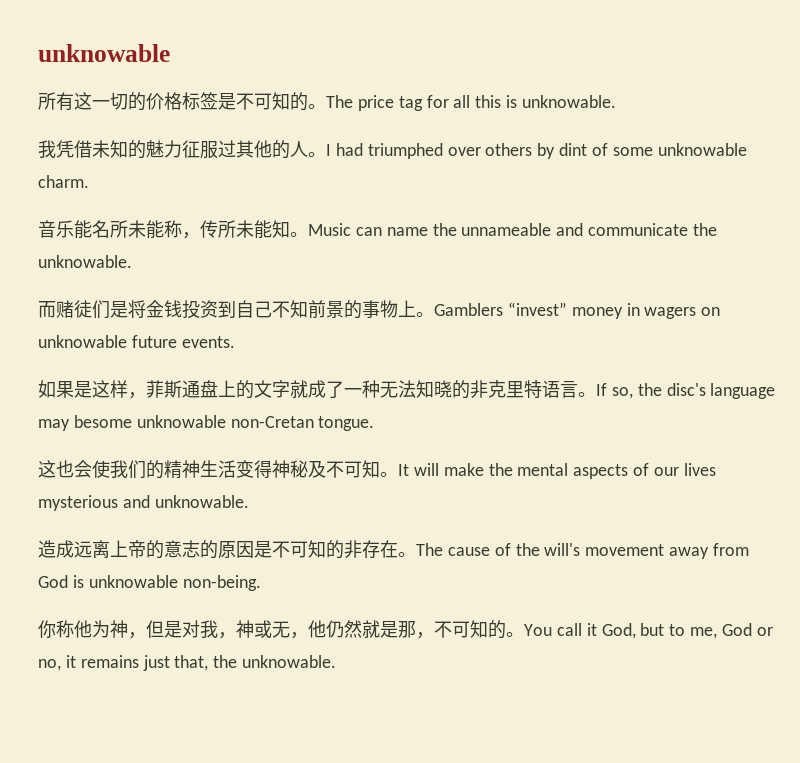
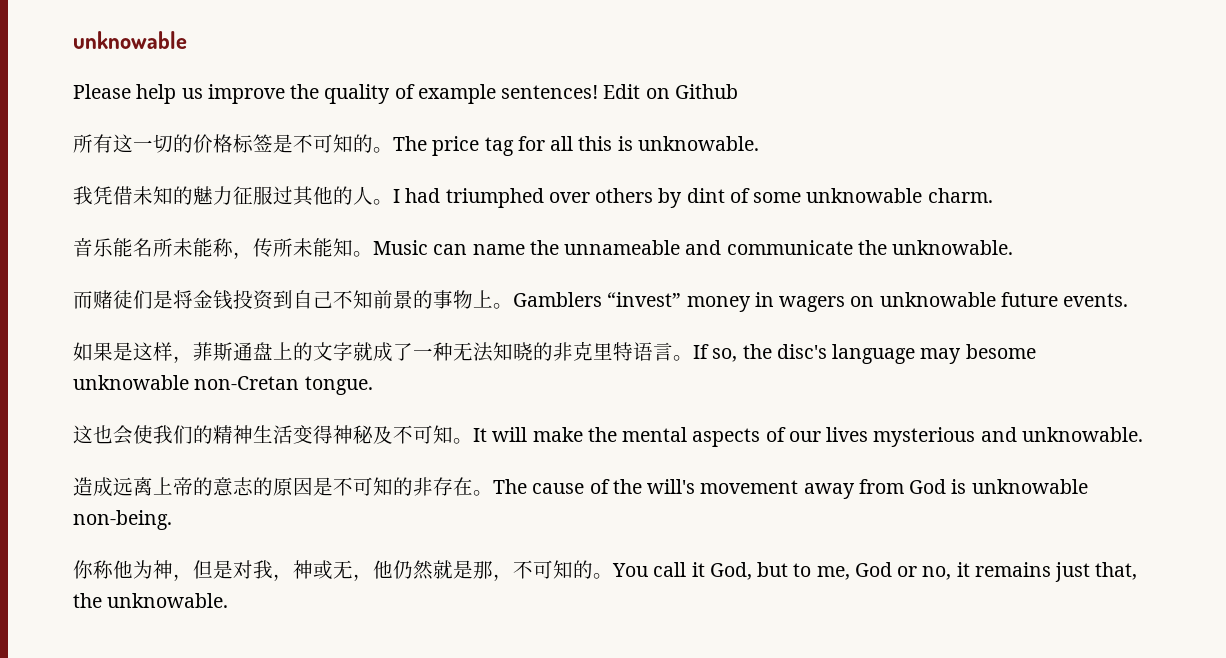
[38,44,170,62] unknowable -> [73,31,187,49] [73,84,738,104] unknowable // Please help us improve the quality of example sentences! Edit on Github

